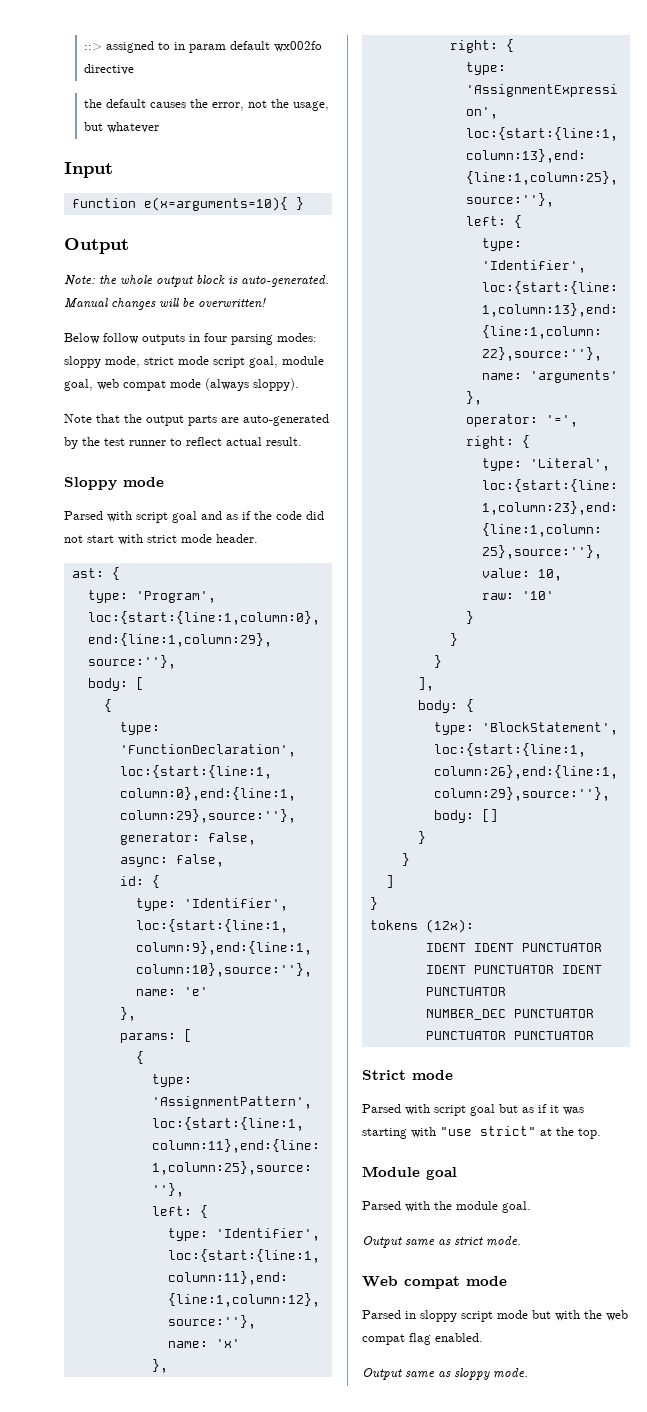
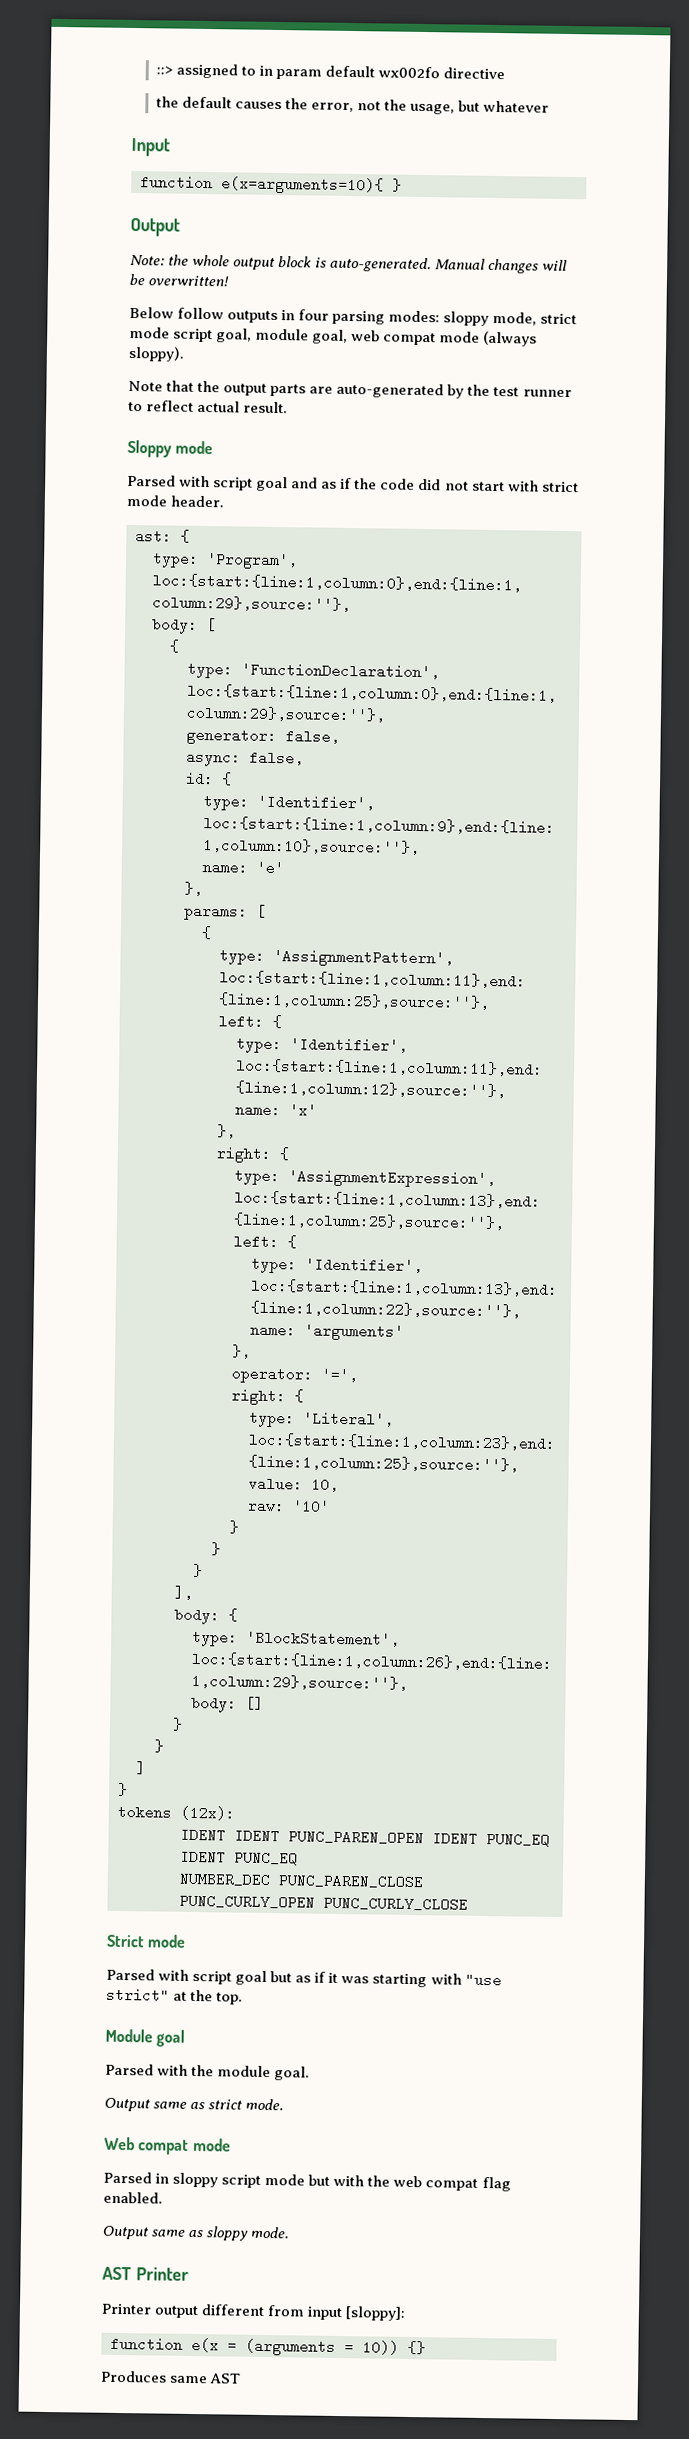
[521,943,602,952] [425,965,602,974] [425,987,506,996] [425,1009,594,1020] [425,1031,594,1040] PUNCTUATOR IDENT PUNCTUATOR IDENT PUNCTUATOR // NUMBER_DEC PUNCTUATOR PUNCTUATOR PUNCTUATOR -> [288,1829,550,1847] [180,1849,298,1866] [179,1871,423,1890] [179,1893,468,1912] PUNC_PAREN_OPEN IDENT PUNC_EQ IDENT PUNC_EQ // NUMBER_DEC PUNC_PAREN_CLOSE PUNC_CURLY_OPEN PUNC_CURLY_CLOSE
(528, 1373) none -> [102,2266,189,2281] [101,2303,407,2321] [110,2336,426,2356] [100,2370,242,2384] // AST Printer // Printer output different from input [sloppy]: // function e(x = (arguments = 10)) {} // Produces same AST

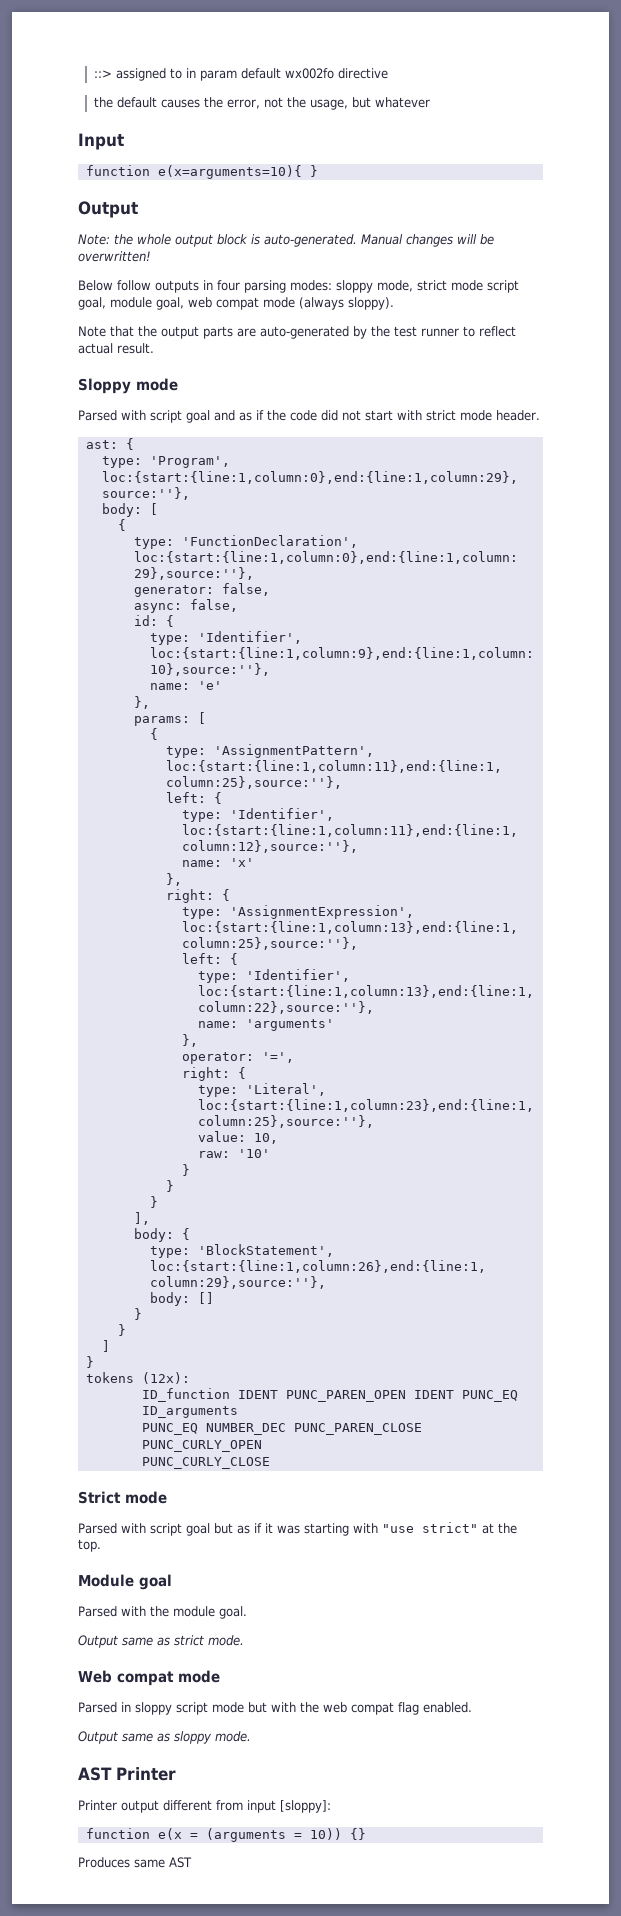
[180,1827,226,1843] IDENT -> [141,1388,230,1402] ID_function
[180,1849,298,1866] IDENT PUNC_EQ // -> [141,1406,238,1418] [141,1423,198,1435] ID_arguments // PUNC_EQ
(315, 1901) none -> (262, 1446) //

